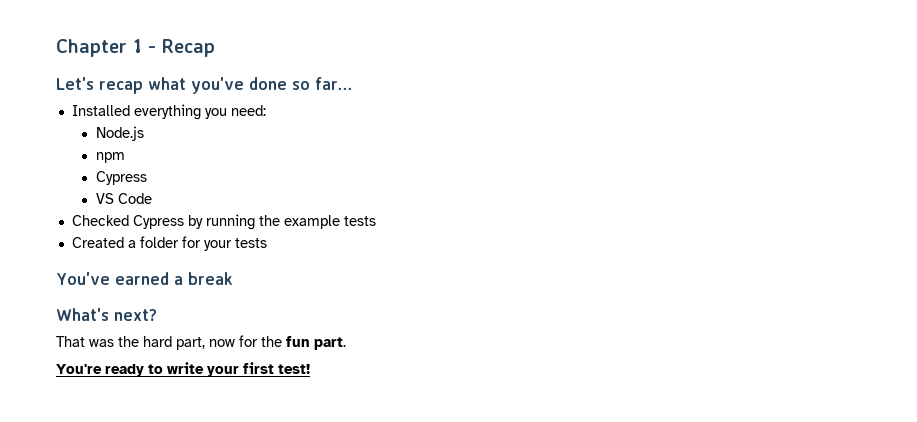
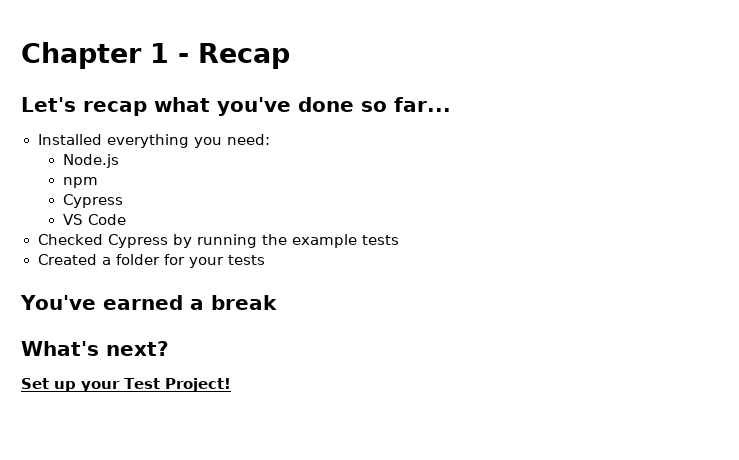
[56,335,346,350] [56,362,310,377] That was the hard part, now for the fun part. // You're ready to write your first test! -> [21,378,231,392] Set up your Test Project!

